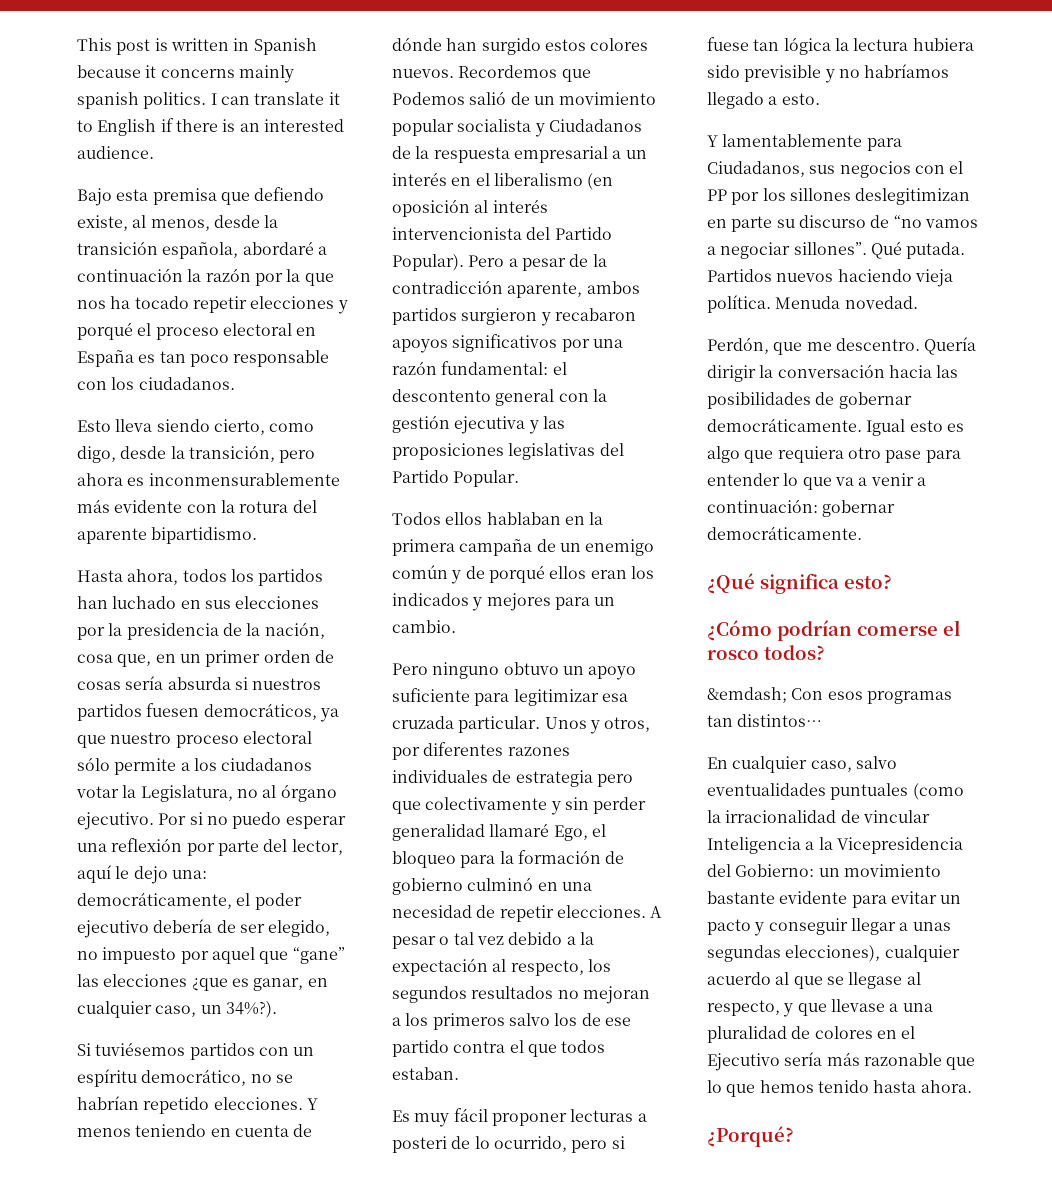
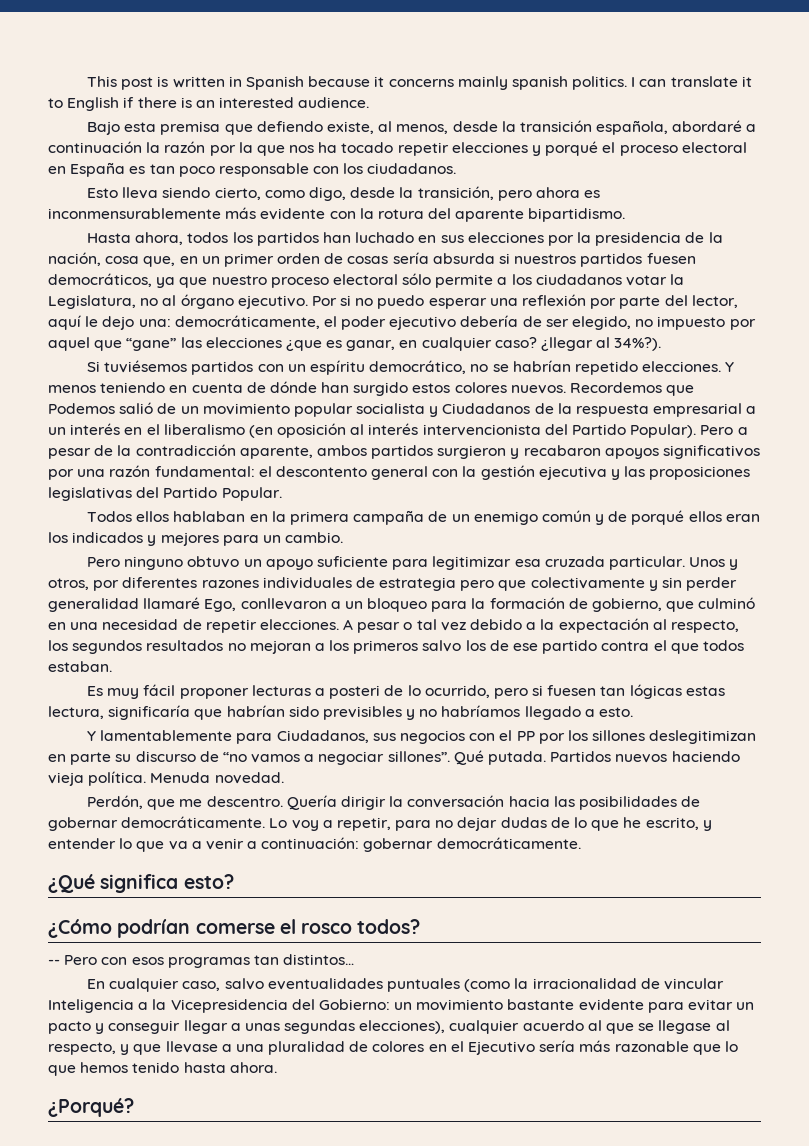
[155,1005,222,1017] caso, un -> [494,337,611,351] caso? ¿llegar al
[591,824,606,837] el -> [240,598,363,610] conllevaron a un
[392,878,463,895] gobierno -> [592,598,695,612] gobierno, que
[707,37,974,55] [707,65,822,82] fuese tan lógica la lectura hubiera sido previsible -> [547,684,725,699] [48,705,402,720] fuesen tan lógicas estas lectura, significaría que habrían sido previsibles
[866,419,964,436] [707,446,961,463] Igual esto es algo que requiera otro pase para -> [269,817,712,831] Lo voy a repetir, para no dejar dudas de lo que he escrito, y
[707,687,824,703] &emdash; Con -> [48,955,128,965] -- Pero con

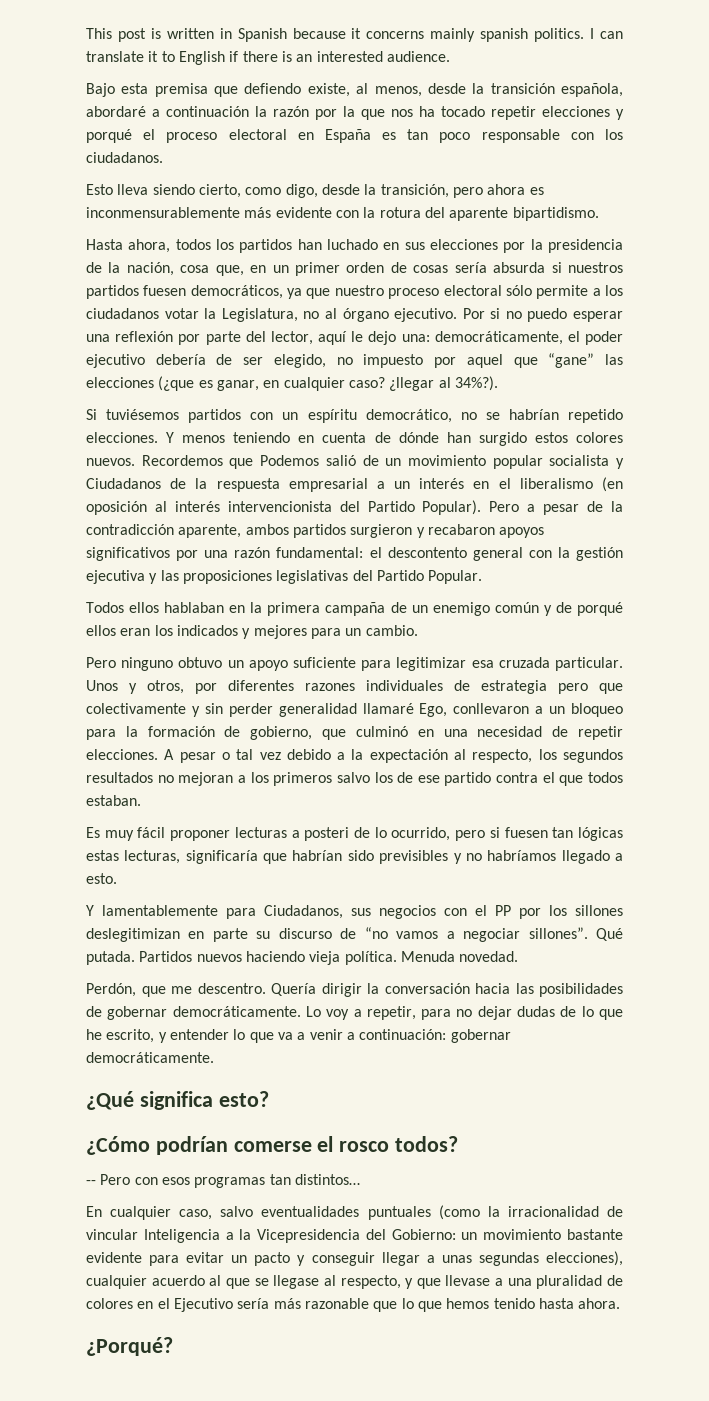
[285,340,322,351] ¿que -> [158,376,195,391] (¿que
[48,706,104,719] lectura, -> [124,850,181,864] lecturas,

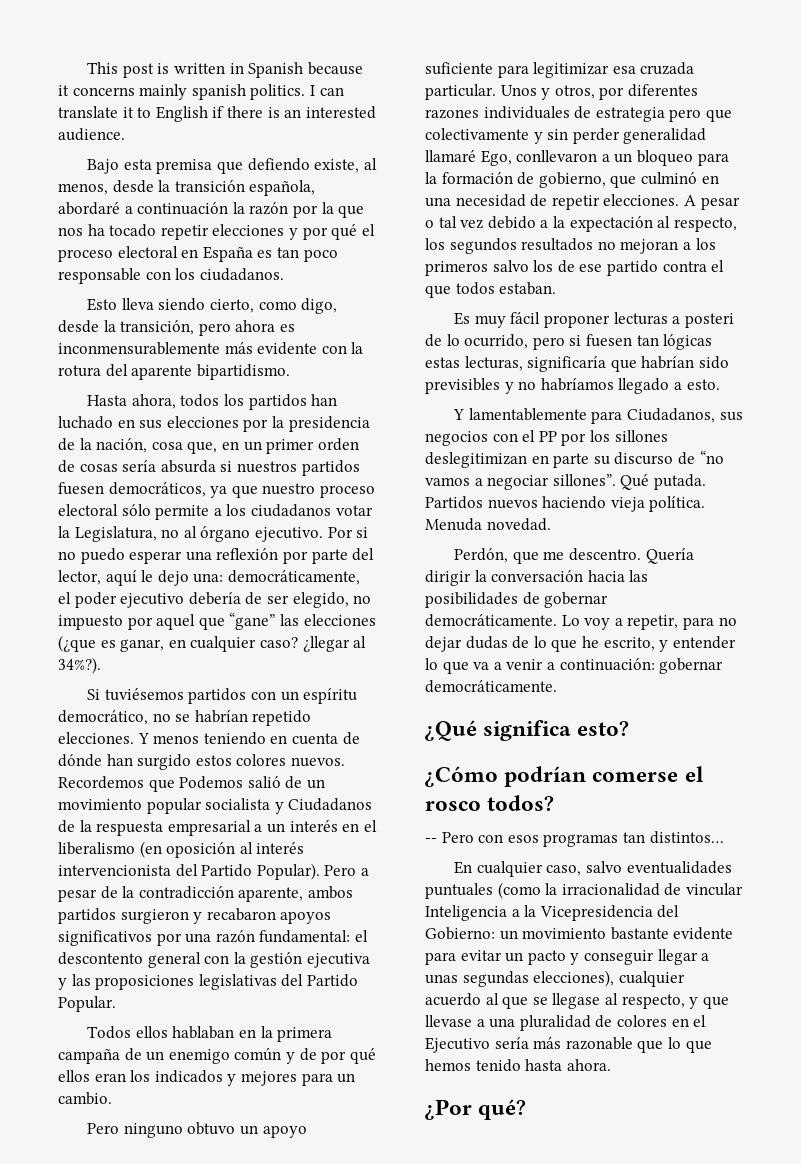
[86,129,132,143] porqué -> [302,224,358,240] por qué
[577,602,624,616] porqué -> [321,1048,376,1064] por qué
[86,1337,173,1356] ¿Porqué? -> [425,1099,527,1120] ¿Por qué?

